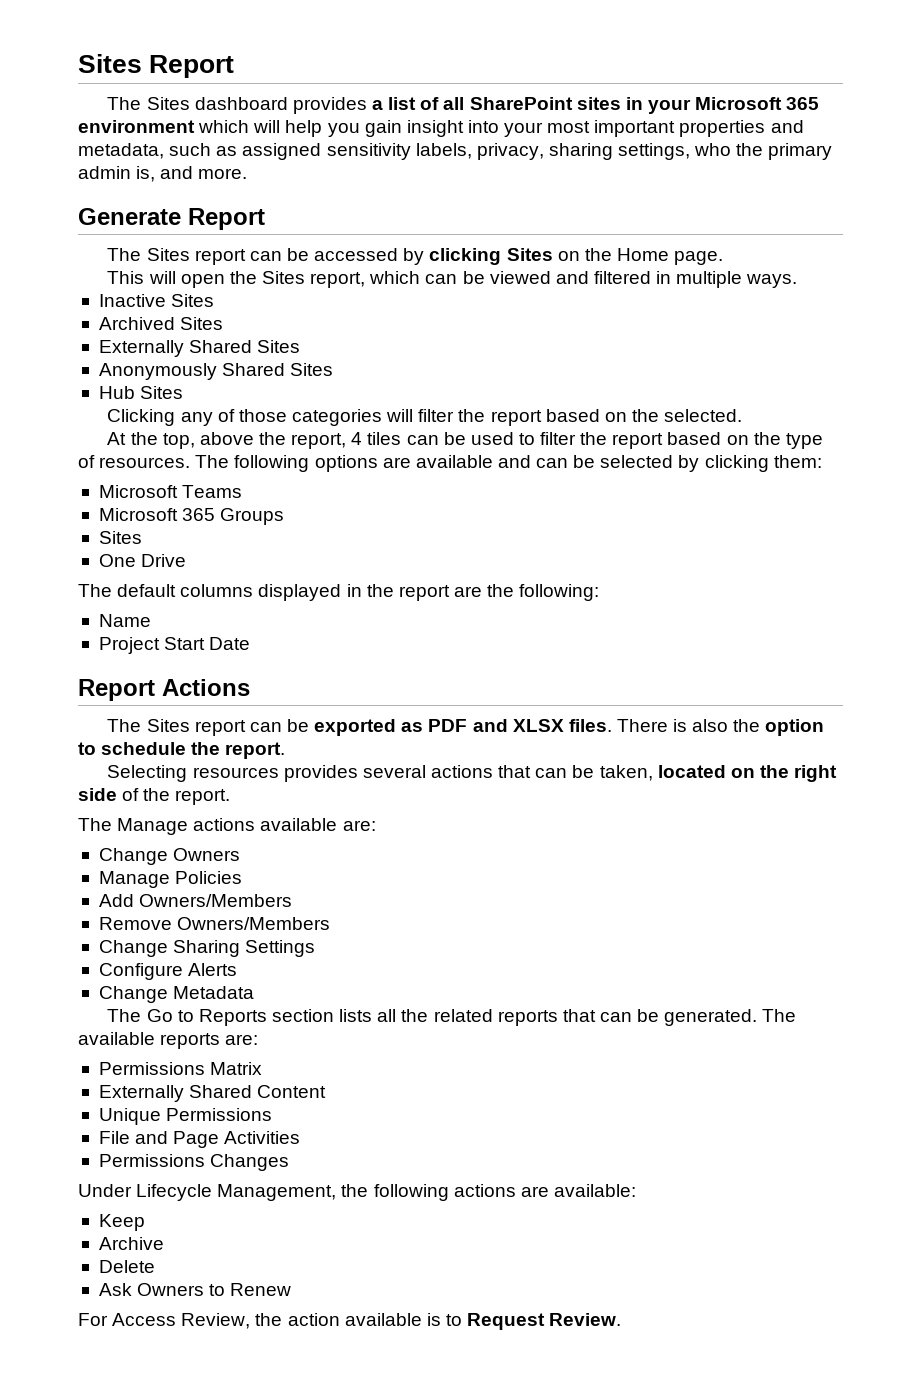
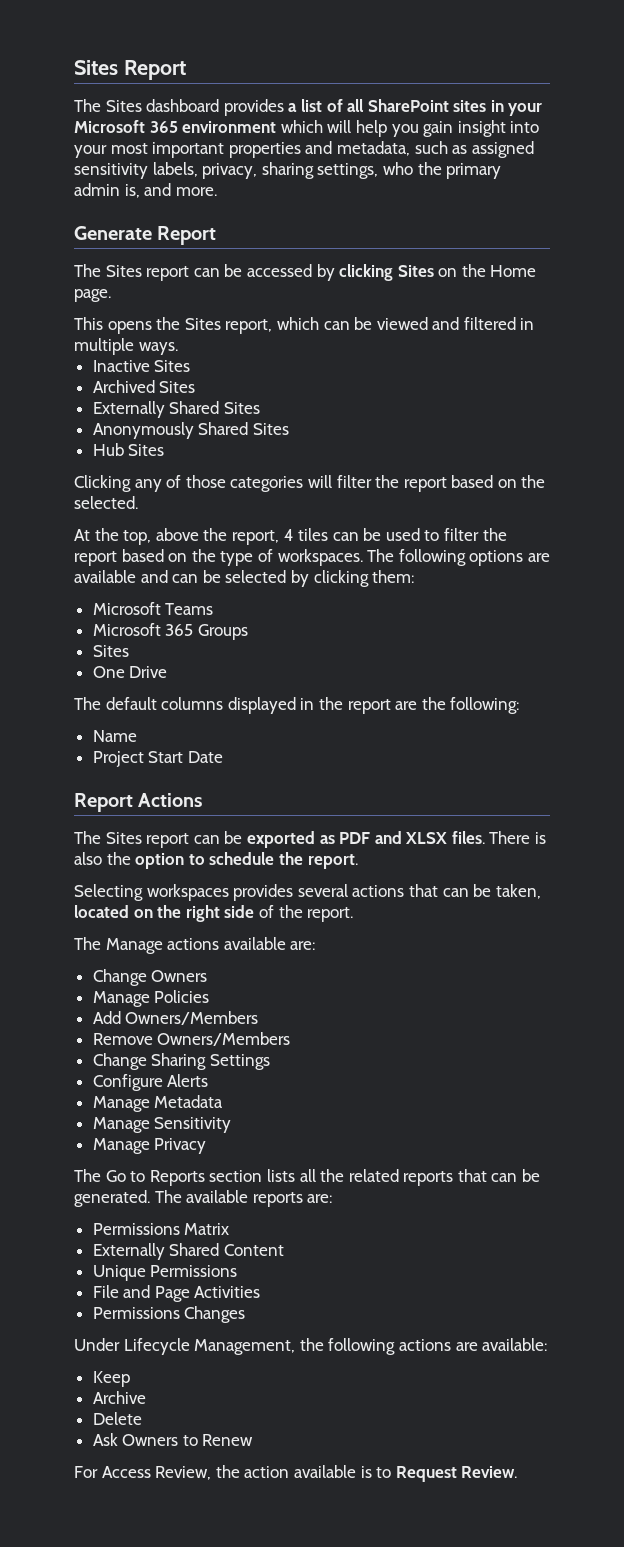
[148,271,225,288] will open -> [107,321,152,334] opens
[99,457,191,468] resources. -> [277,549,363,566] workspaces.
[192,767,279,778] resources -> [146,884,229,901] workspaces
[98,986,168,1003] Change -> [92,1096,150,1112] Manage
(255, 992) none -> [92,1117,232,1133] [92,1138,207,1154] // Manage Sensitivity // Manage Privacy

